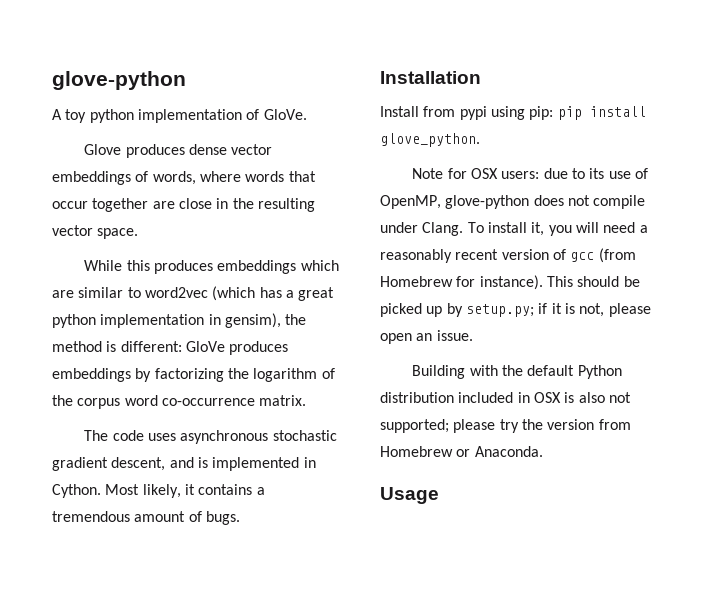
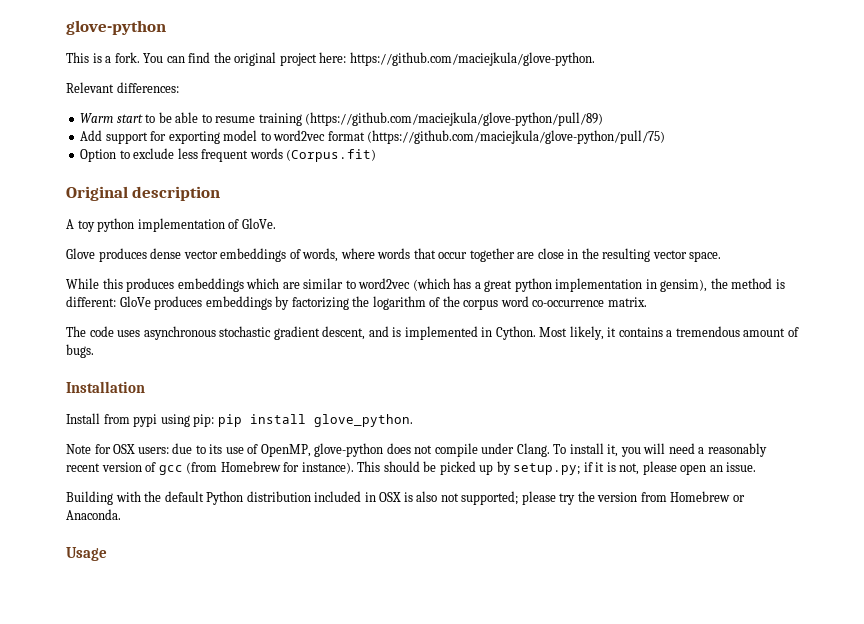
[52,71,186,90] glove-python -> [66,20,166,35] [66,52,595,66] [66,82,179,93] [80,112,604,126] [80,130,666,144] [80,148,377,162] [66,186,221,201] glove-python // This is a fork. You can find the original project here: https://github.com/maciejkula/glove-python. // Relevant differences: // Warm start to be able to resume training (https://github.com/maciejkula/glove-python/pull/89) // Add support for exporting model to word2vec format (https://github.com/maciejkula/glove-python/pull/75) // Option to exclude less frequent words (Corpus.fit) // Original description

